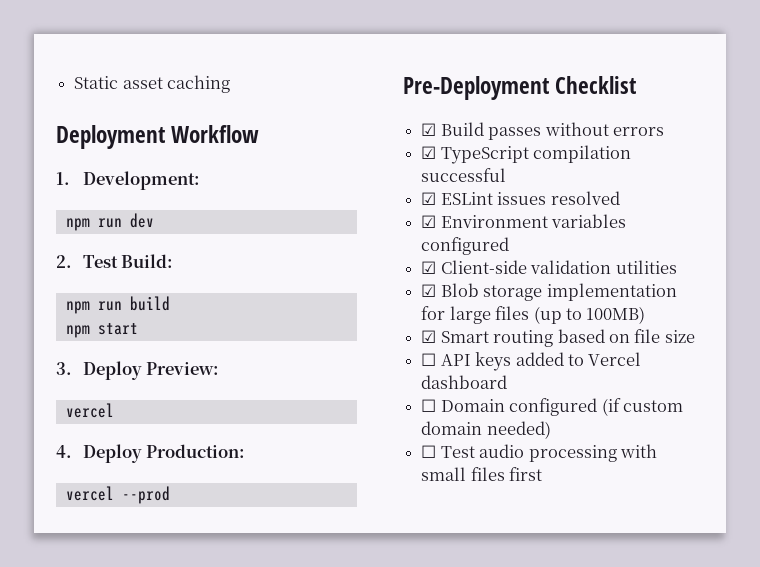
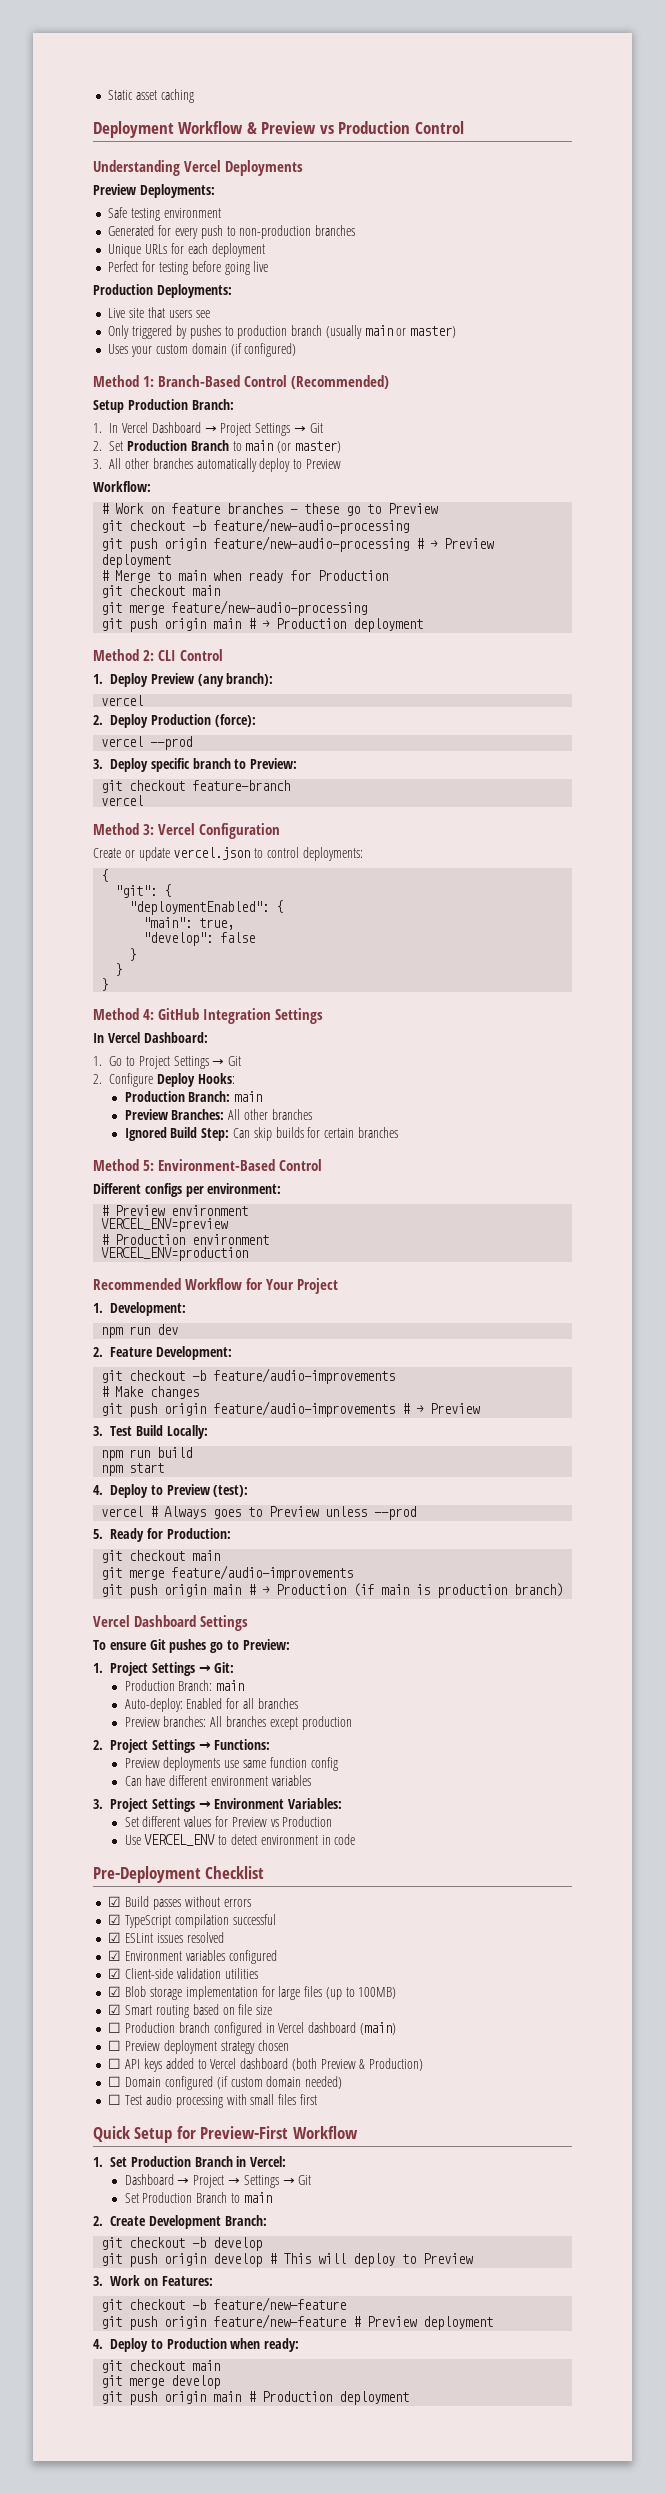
(260, 134) none -> [246,121,464,134] [93,160,304,176] [93,184,215,198] [108,207,221,221] [108,225,356,239] [108,243,265,257] [108,261,269,275] [93,284,232,298] [108,307,210,318] [108,325,457,339] [108,343,297,357] [93,375,390,389] [93,399,234,413] [93,422,323,436] [93,440,341,453] [93,458,341,472] [93,481,151,492] [101,503,439,516] [101,518,410,534] [101,536,495,552] [101,554,172,568] [101,570,389,583] [101,585,221,598] [101,600,368,616] [101,618,424,632] [93,649,224,661] [93,673,274,687] [101,695,144,706] [93,714,256,728] [101,736,193,750] [93,758,298,772] [101,780,291,793] [101,795,144,806] [93,823,281,839] [93,847,363,861] [101,869,109,882] [115,884,172,898] [129,900,284,915] [143,917,235,930] [143,932,256,946] [129,948,137,961] [115,963,123,976] [101,978,109,991] [93,1008,324,1024] [93,1032,208,1043] [93,1056,242,1069] [93,1073,235,1087] [124,1091,263,1102] [124,1109,312,1120] [124,1127,398,1141] [93,1159,323,1171] [93,1183,282,1197] [101,1205,249,1216] [101,1218,229,1232] [101,1234,270,1245] [101,1247,249,1261] [93,1278,339,1294] & Preview vs Production Control // Understanding Vercel Deployments // Preview Deployments: // Safe testing environment // Generated for every push to non-production branches // Unique URLs for each deployment // Perfect for testing before going live // Production Deployments: // Live site that users see // Only triggered by pushes to production branch (usually main or master) // Uses your custom domain (if configured) // Method 1: Branch-Based Control (Recommended) // Setup Production Branch: // 1. In Vercel Dashboard → Project Settings → Git // 2. Set Production Branch to main (or master) // 3. All other branches automatically deploy to Preview // Workflow: // # Work on feature branches - these go to Preview // git checkout -b feature/new-audio-processing // git push origin feature/new-audio-processing # → Preview deployment // # Merge to main when ready for Production // git checkout main // git merge feature/new-audio-processing // git push origin main # → Production deployment // Method 2: CLI Control // 1. Deploy Preview (any branch): // vercel // 2. Deploy Production (force): // vercel --prod // 3. Deploy specific branch to Preview: // git checkout feature-branch // vercel // Method 3: Vercel Configuration // Create or update vercel.json to control deployments: // { // "git": { // "deploymentEnabled": { // "main": true, // "develop": false // } // } // } // Method 4: GitHub Integration Settings // In Vercel Dashboard: // 1. Go to Project Settings → Git // 2. Configure Deploy Hooks: // Production Branch: main // Preview Branches: All other branches // Ignored Build Step: Can skip builds for certain branches // Method 5: Environment-Based Control // Different configs per environment: // # Preview environment // VERCEL_ENV=preview // # Production environment // VERCEL_ENV=production // Recommended Workflow for Your Project
[82,254,174,268] Test Build: -> [110,1346,232,1360] [101,1368,396,1384] [101,1386,200,1399] [101,1401,481,1417] [93,1425,208,1439] Feature Development: // git checkout -b feature/audio-improvements // # Make changes // git push origin feature/audio-improvements # → Preview // 3. Test Build Locally:
[56,361,220,380] [65,403,114,418] [56,444,246,463] [65,486,170,504] 3. Deploy Preview: // vercel // 4. Deploy Production: // vercel --prod -> [93,1484,249,1498] [101,1506,417,1520] [93,1528,231,1542] [101,1550,221,1563] [101,1565,354,1581] [101,1583,564,1598] [93,1615,249,1631] [93,1639,290,1653] [93,1662,235,1676] [124,1680,245,1691] [124,1698,298,1712] [124,1716,352,1730] [93,1739,271,1753] [124,1757,338,1771] [124,1775,311,1786] [93,1798,343,1812] [124,1816,333,1827] [124,1834,356,1846] 4. Deploy to Preview (test): // vercel # Always goes to Preview unless --prod // 5. Ready for Production: // git checkout main // git merge feature/audio-improvements // git push origin main # → Production (if main is production branch) // Vercel Dashboard Settings // To ensure Git pushes go to Preview: // 1. Project Settings → Git: // Production Branch: main // Auto-deploy: Enabled for all branches // Preview branches: All branches except production // 2. Project Settings → Functions: // Preview deployments use same function config // Can have different environment variables // 3. Project Settings → Environment Variables: // Set different values for Preview vs Production // Use VERCEL_ENV to detect environment in code
(695, 336) none -> [108,2022,396,2036] [108,2040,289,2054] // ☐ Production branch configured in Vercel dashboard (main) // ☐ Preview deployment strategy chosen
(508, 382) none -> [291,2058,424,2071] (both Preview & Production)
(543, 474) none -> [93,2126,358,2143] [93,2156,287,2167] [124,2174,312,2188] [124,2192,272,2203] [93,2215,267,2229] [101,2237,263,2251] [101,2253,474,2267] [93,2275,213,2286] [101,2297,347,2312] [101,2314,494,2330] [93,2338,300,2352] [101,2360,221,2373] [101,2375,221,2389] [101,2391,410,2405] // Quick Setup for Preview-First Workflow // 1. Set Production Branch in Vercel: // Dashboard → Project → Settings → Git // Set Production Branch to main // 2. Create Development Branch: // git checkout -b develop // git push origin develop # This will deploy to Preview // 3. Work on Features: // git checkout -b feature/new-feature // git push origin feature/new-feature # Preview deployment // 4. Deploy to Production when ready: // git checkout main // git merge develop // git push origin main # Production deployment

